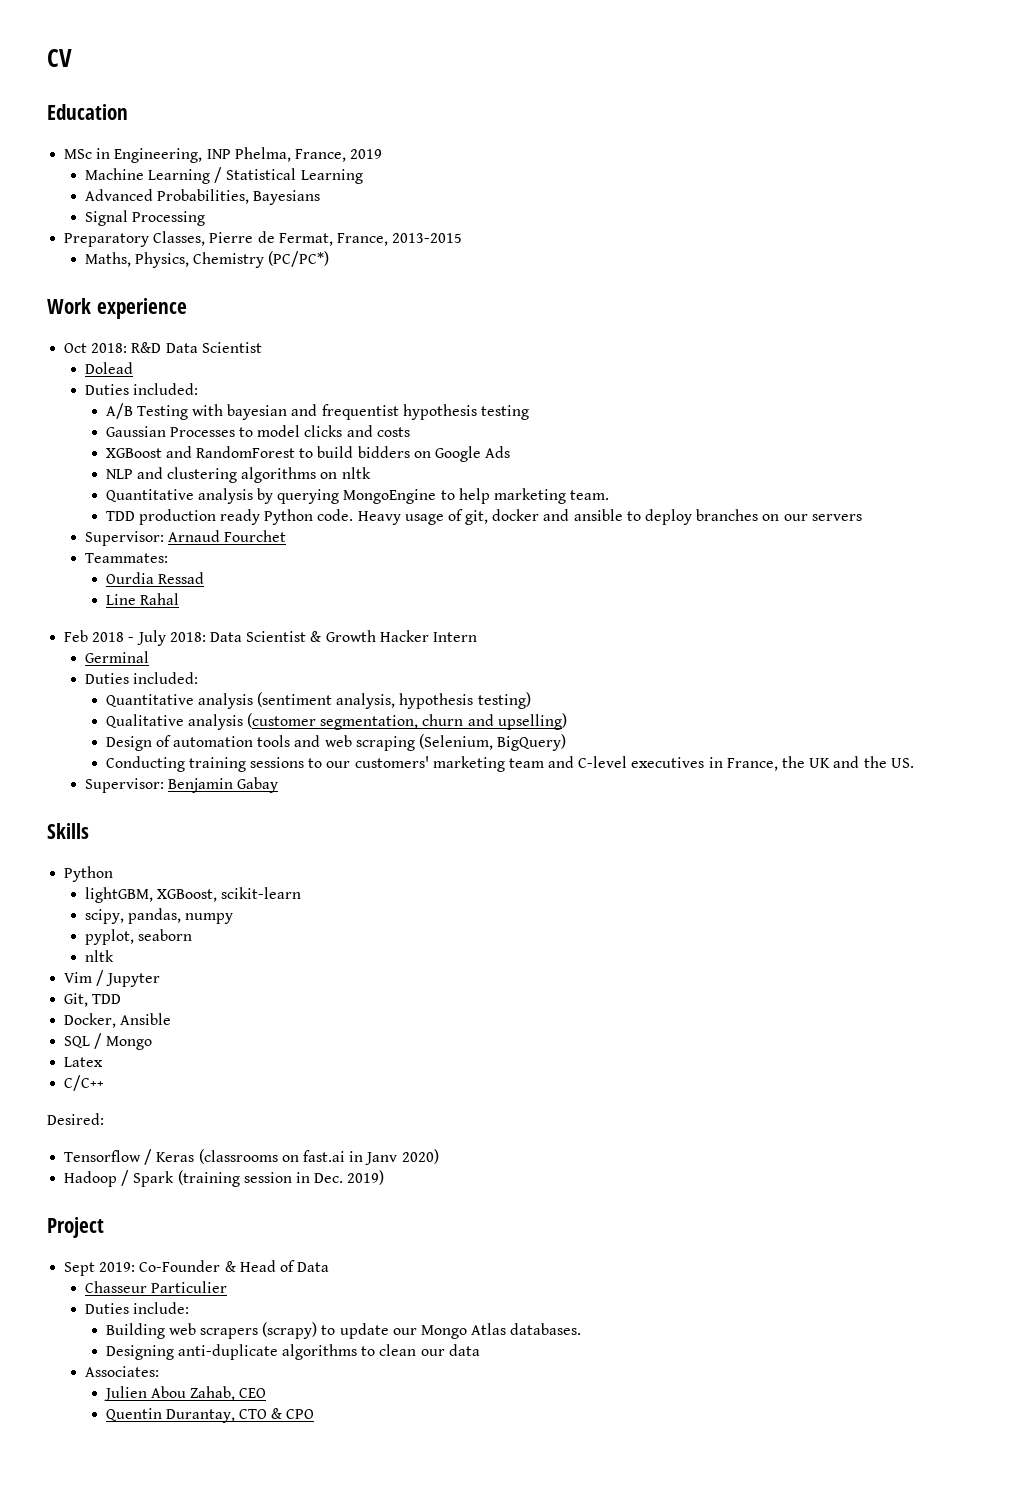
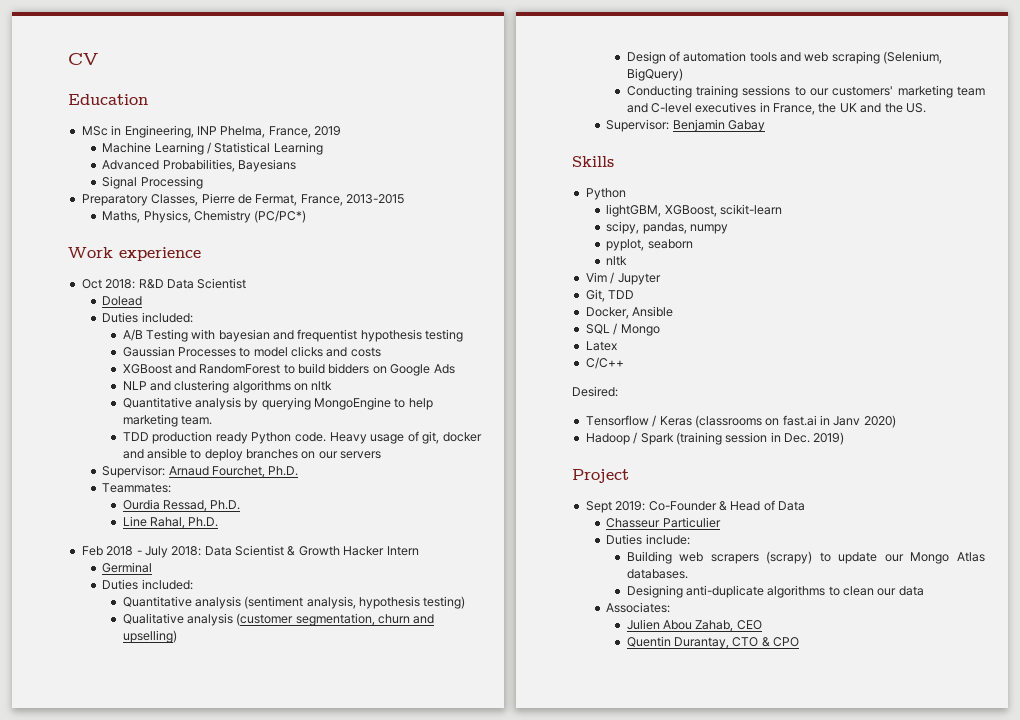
[224,530,287,542] Fourchet -> [211,466,299,478] Fourchet, Ph.D.
[157,572,204,584] Ressad -> [162,500,241,512] Ressad, Ph.D.
[139,593,179,605] Rahal -> [149,517,219,529] Rahal, Ph.D.

